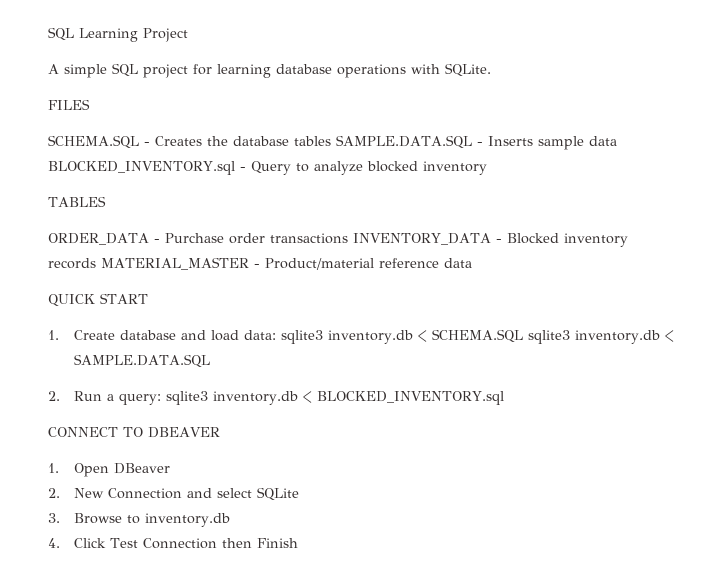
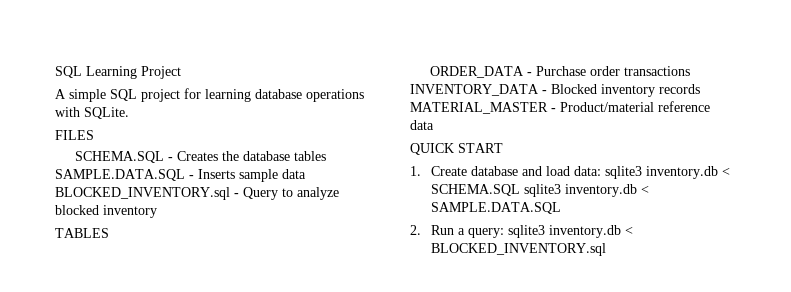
[48,427,220,438] [48,463,171,477] [48,487,300,501] [48,513,231,527] [48,538,299,549] // CONNECT TO DBEAVER // 1. Open DBeaver // 2. New Connection and select SQLite // 3. Browse to inventory.db // 4. Click Test Connection then Finish -> (606, 249) none

